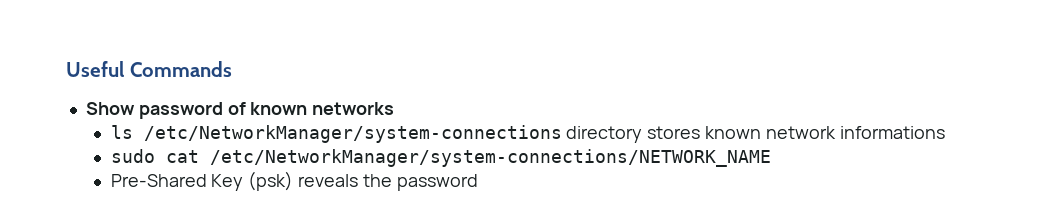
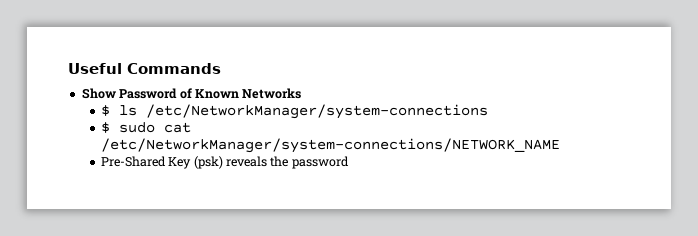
[138,102,395,119] [110,125,945,143] password of known networks // ls /etc/NetworkManager/system-connections directory stores known network informations // -> [119,88,302,99] [100,104,488,119] [100,122,110,133] Password of Known Networks // $ ls /etc/NetworkManager/system-connections // $

